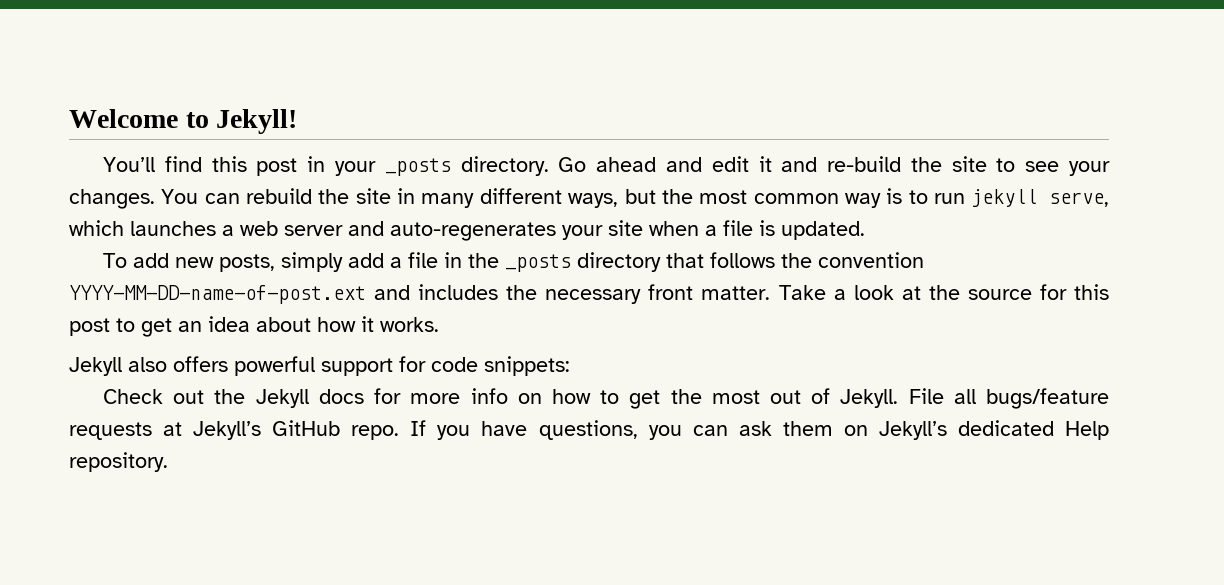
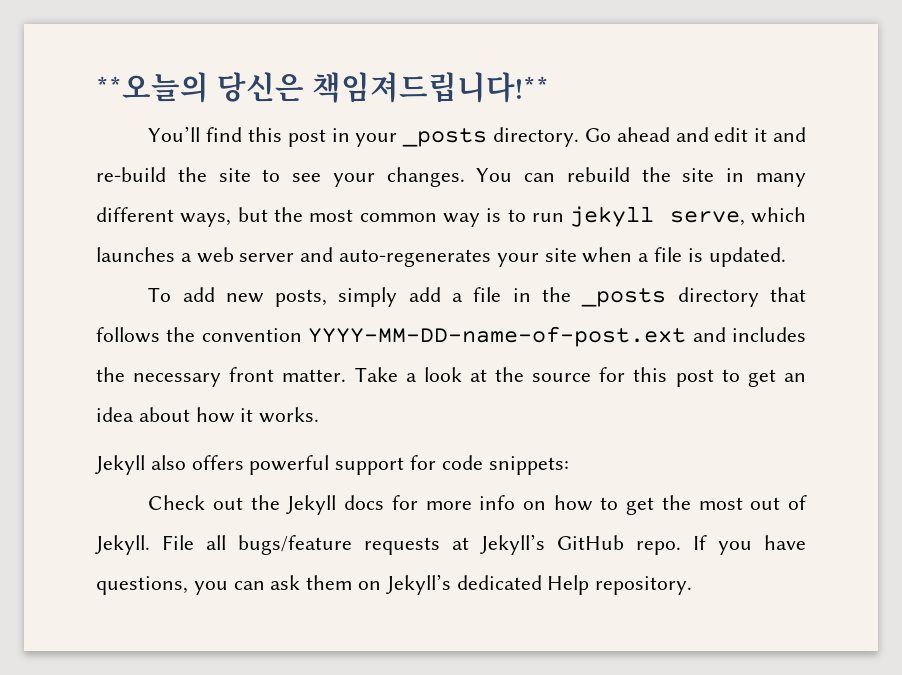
[69,109,298,134] Welcome to Jekyll! -> [96,72,549,103] **오늘의 당신은 책임져드립니다!**

